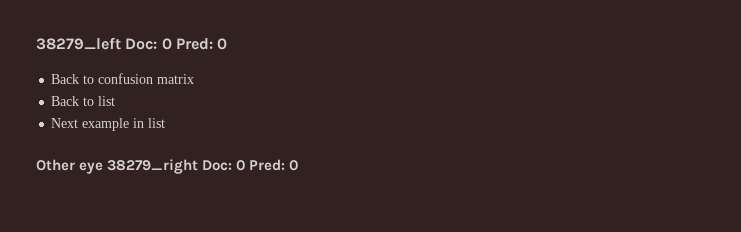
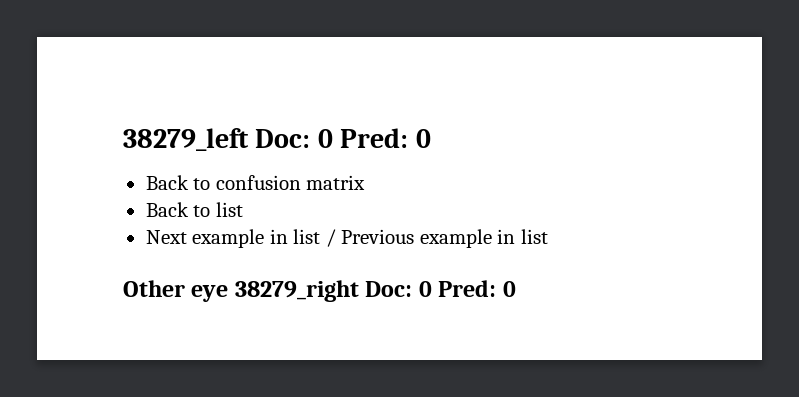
(166, 123) none -> [325,229,548,248] / Previous example in list

